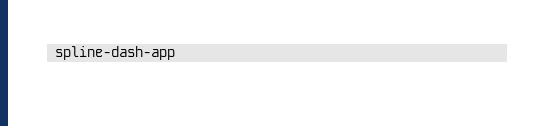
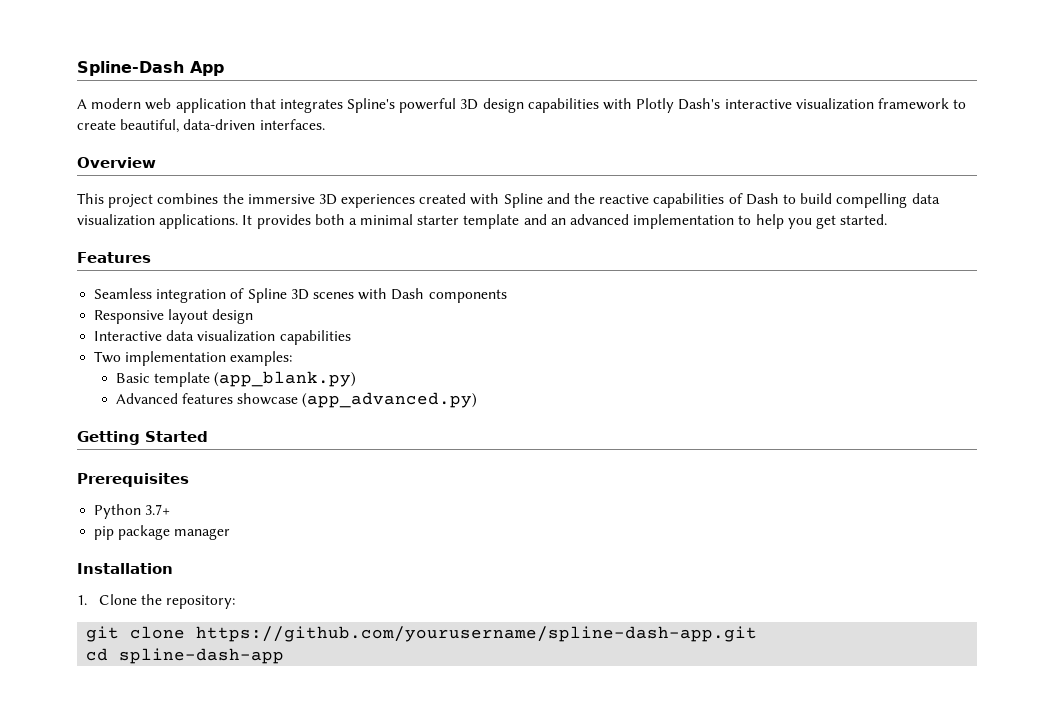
(55, 53) none -> [77,61,224,76] [77,98,967,113] [77,119,325,133] [77,157,156,168] [77,193,940,208] [77,214,888,229] [77,252,151,263] [94,288,507,303] [94,309,254,324] [94,330,351,345] [94,351,293,366] [115,371,357,387] [115,392,478,408] [77,431,208,445] [77,473,189,487] [94,504,171,519] [94,525,231,540] [77,563,173,574] [77,594,236,609] [86,626,758,642] [86,648,109,661] Spline-Dash App // A modern web application that integrates Spline's powerful 3D design capabilities with Plotly Dash's interactive visualization framework to create beautiful, data-driven interfaces. // Overview // This project combines the immersive 3D experiences created with Spline and the reactive capabilities of Dash to build compelling data visualization applications. It provides both a minimal starter template and an advanced implementation to help you get started. // Features // Seamless integration of Spline 3D scenes with Dash components // Responsive layout design // Interactive data visualization capabilities // Two implementation examples: // Basic template (app_blank.py) // Advanced features showcase (app_advanced.py) // Getting Started // Prerequisites // Python 3.7+ // pip package manager // Installation // 1. Clone the repository: // git clone https://github.com/yourusername/spline-dash-app.git // cd

